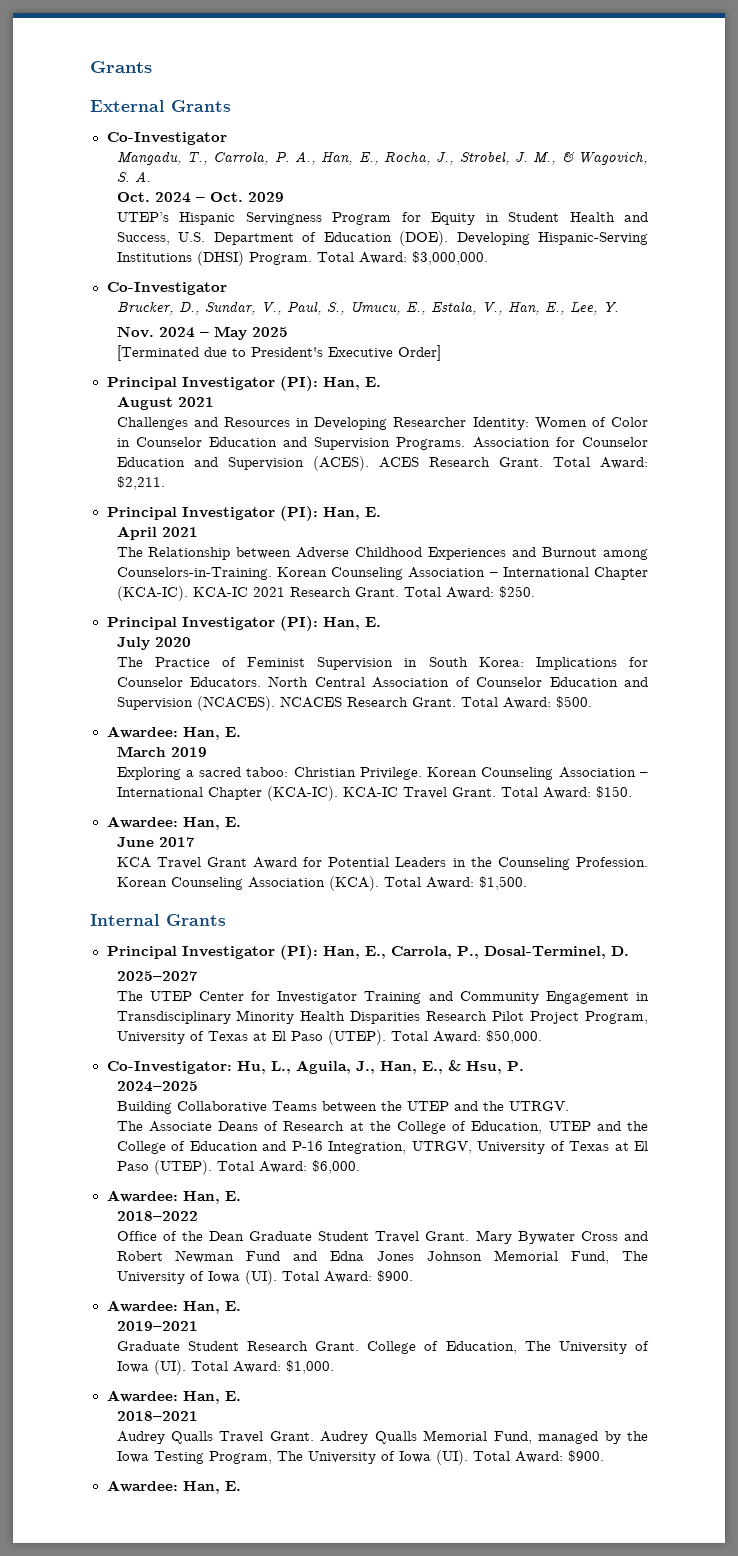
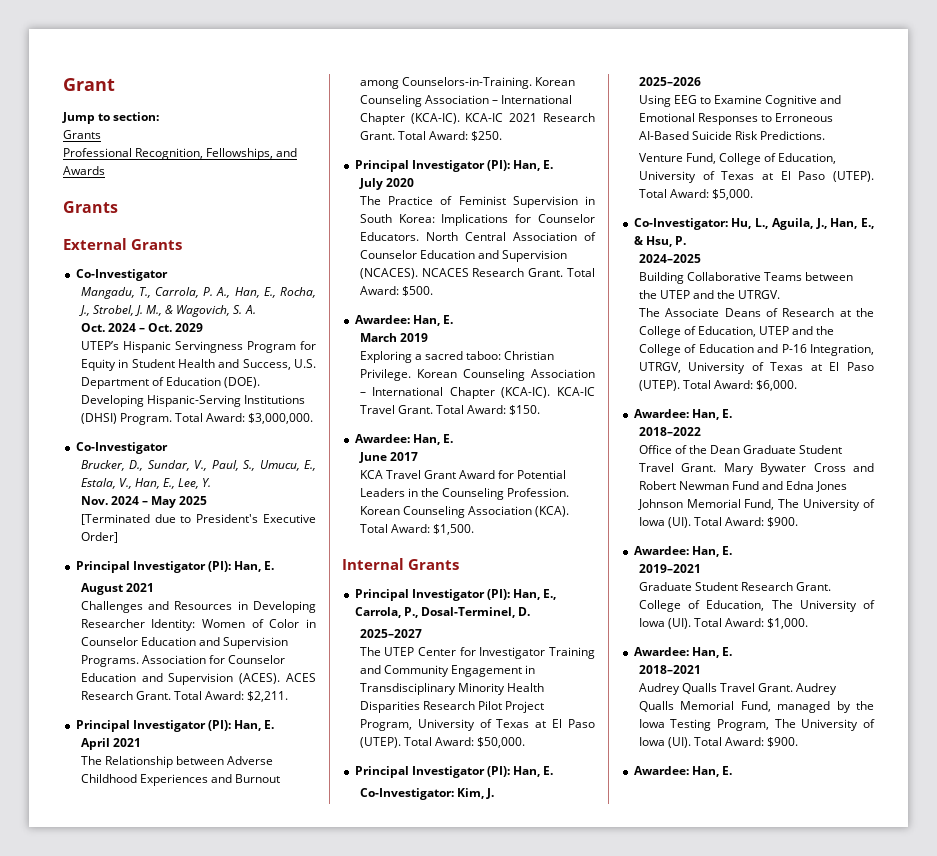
(90, 67) none -> [63,78,115,91] [62,112,160,124] [63,130,101,139] [63,148,298,160] [63,166,105,175] Grant // Jump to section: // Grants // Professional Recognition, Fellowships, and Awards //
(542, 1037) none -> [354,766,554,778] [359,788,495,800] [638,77,701,86] [638,95,842,107] [638,113,834,125] [638,131,826,140] [638,153,837,165] [638,171,874,183] [638,189,754,200] // Principal Investigator (PI): Han, E. // Co-Investigator: Kim, J. // 2025–2026 // Using EEG to Examine Cognitive and Emotional Responses to Erroneous AI-Based Suicide Risk Predictions. // Venture Fund, College of Education, University of Texas at El Paso (UTEP). Total Award: $5,000.

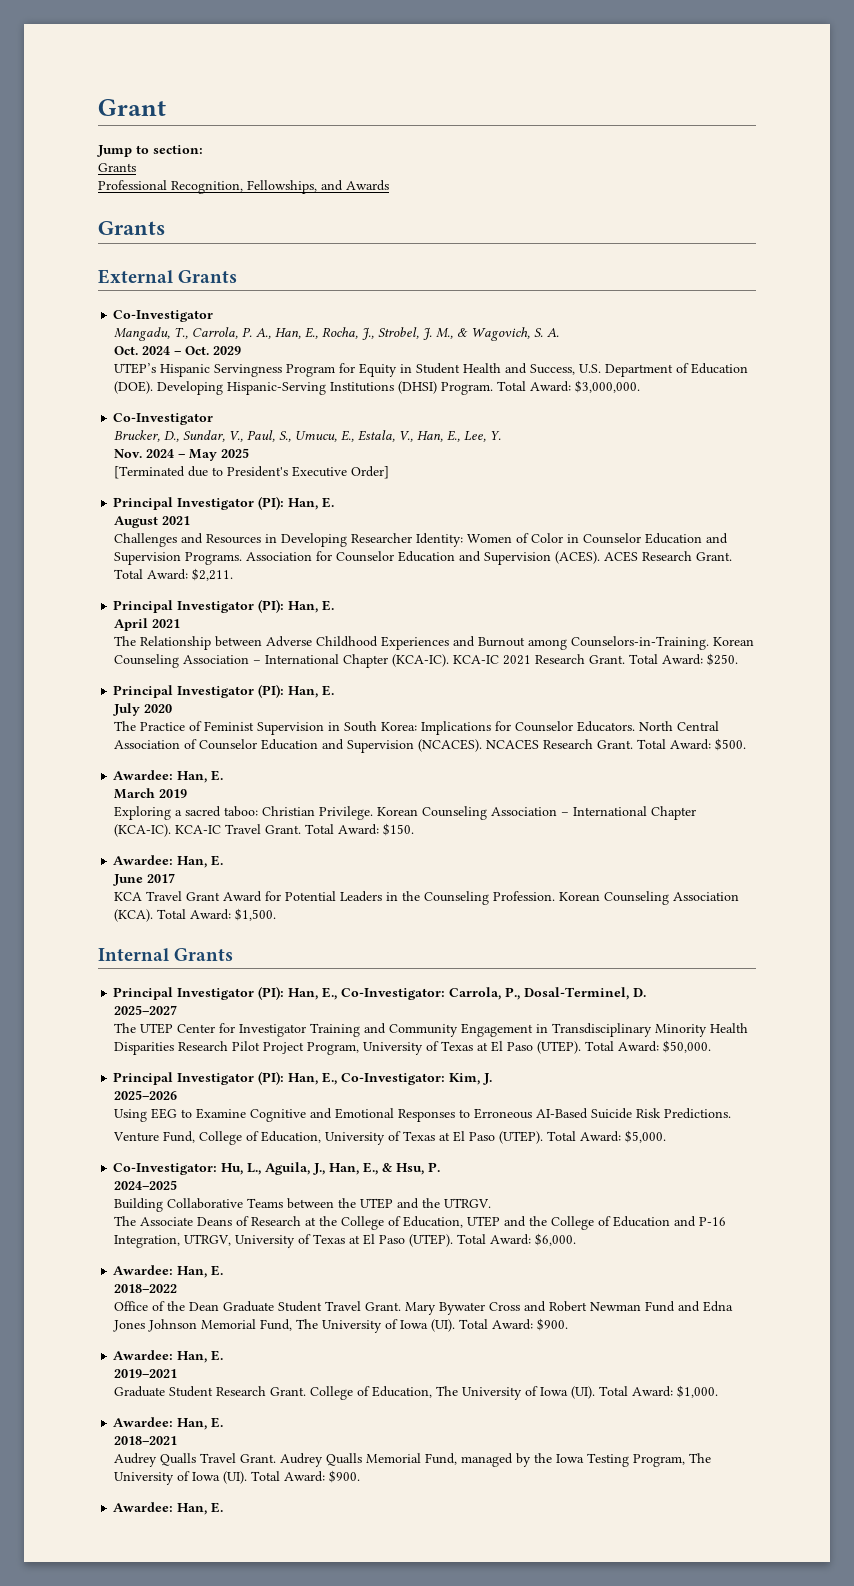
(557, 594) none -> [341,988,446,1000] Co-Investigator:
[543,766,554,775] E. // -> [322,1072,338,1085] E.,

